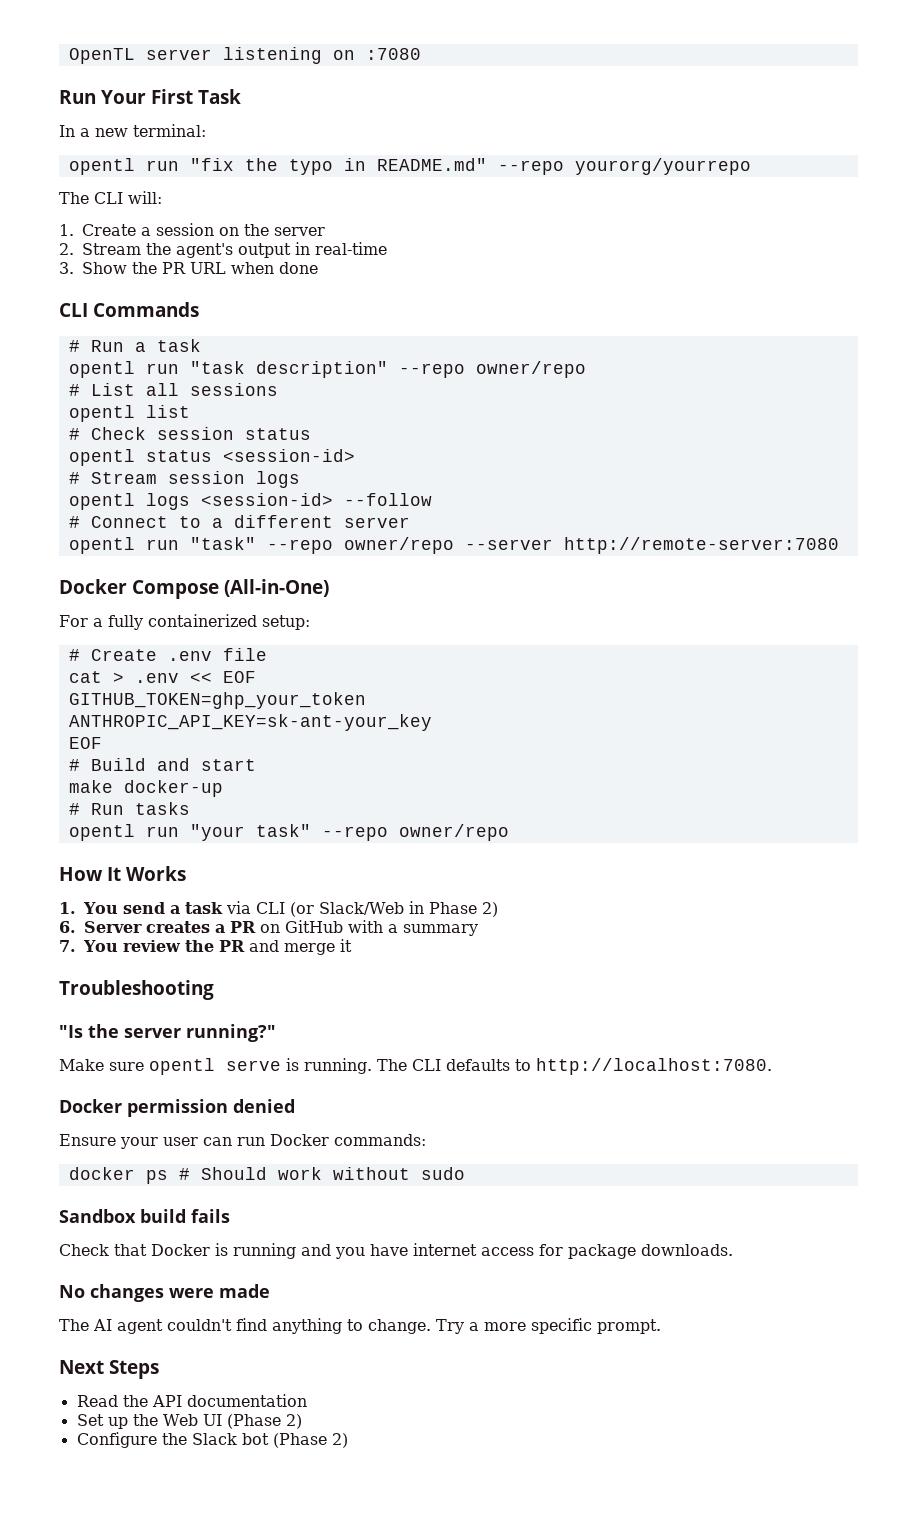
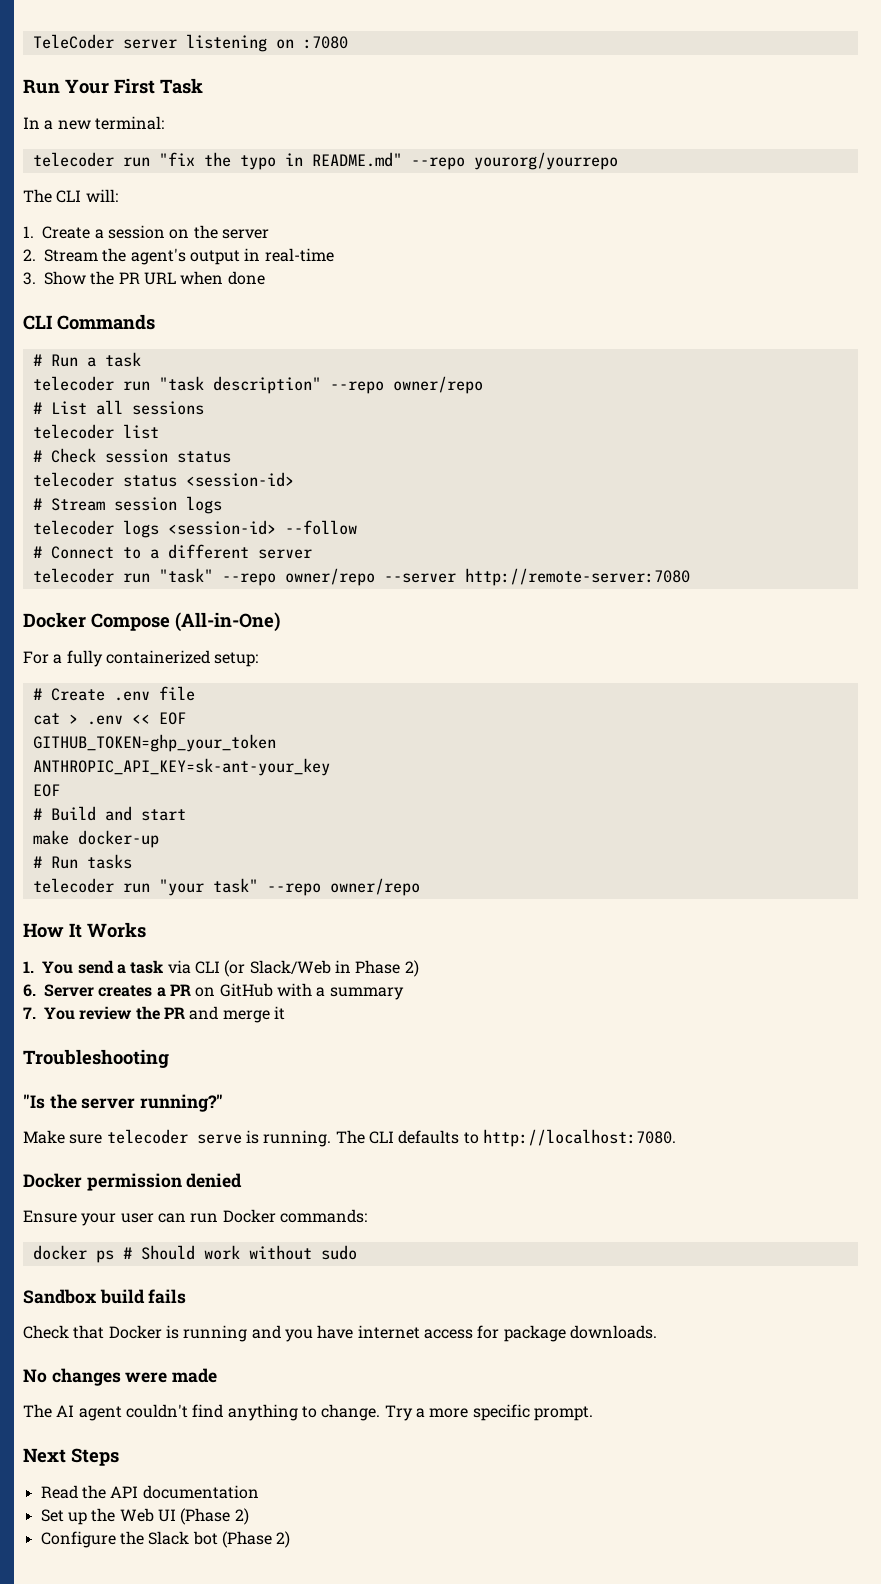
[68,48,135,64] OpenTL -> [32,34,114,49] TeleCoder
[68,158,135,175] opentl -> [32,152,114,167] telecoder
[68,361,135,378] opentl -> [32,376,114,391] telecoder
[68,405,135,422] opentl -> [32,424,114,439] telecoder
[68,449,135,466] opentl -> [32,472,114,487] telecoder
[68,493,135,510] opentl -> [32,520,114,535] telecoder
[68,537,135,554] opentl -> [32,568,114,583] telecoder
[68,824,135,841] opentl -> [32,878,114,893] telecoder
[149,1058,215,1075] opentl -> [106,1129,188,1144] telecoder

